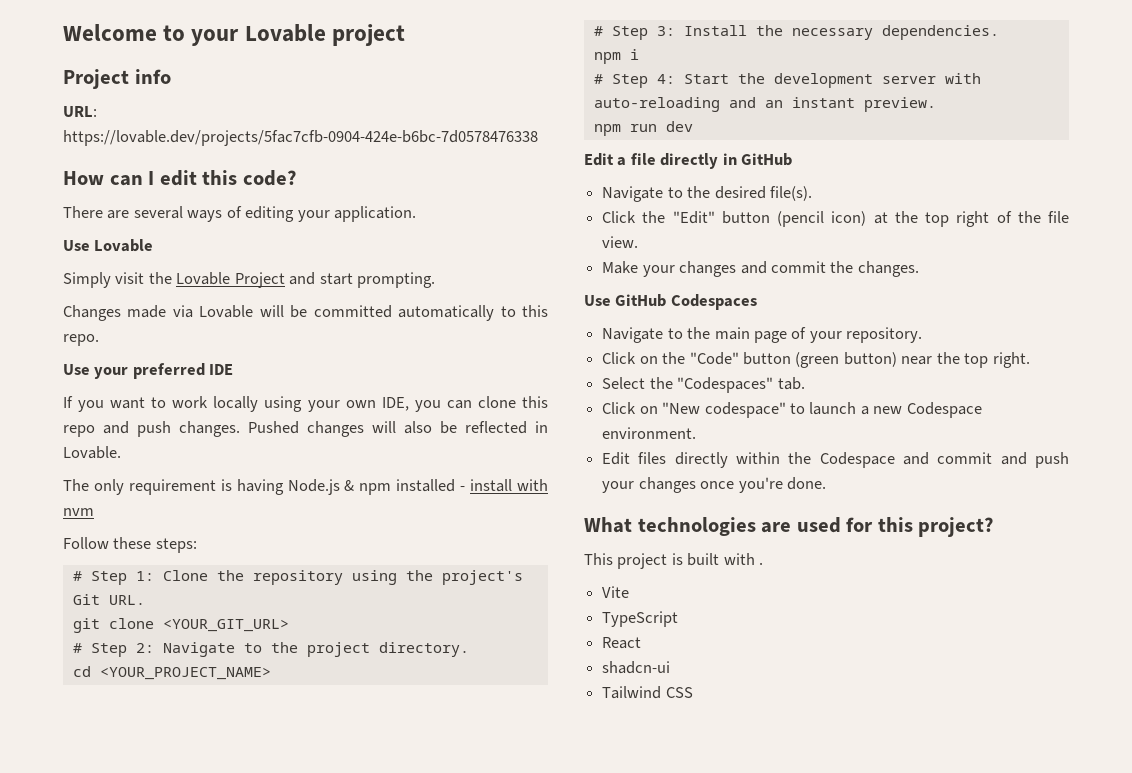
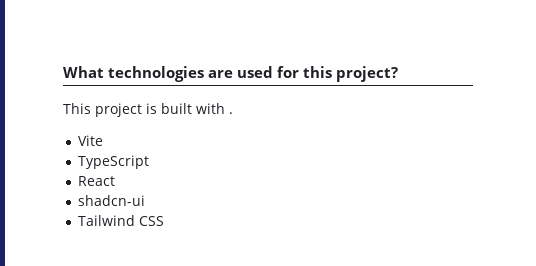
[63,24,405,46] [63,69,171,89] [63,106,97,117] [63,130,538,146] [63,170,296,186] [63,206,417,222] [63,239,154,252] [63,272,436,288] [63,305,549,321] [63,334,99,346] [63,363,234,379] [63,396,549,412] [63,421,548,437] [63,446,121,459] [63,479,549,495] [63,508,94,516] [63,537,197,553] [72,570,523,585] [72,594,145,605] [72,618,289,633] [72,642,469,657] [72,666,271,680] [593,25,999,40] [593,49,639,64] [593,73,981,88] [593,97,936,112] [593,121,693,136] [584,153,793,169] [602,186,812,202] [602,211,1070,227] [602,236,639,248] [602,261,919,277] [584,294,757,310] [602,327,923,343] [602,352,1030,368] [602,377,805,393] [602,402,982,418] [602,427,697,439] [602,452,1069,468] [602,477,826,493] Welcome to your Lovable project // Project info // URL: https://lovable.dev/projects/5fac7cfb-0904-424e-b6bc-7d0578476338 // How can I edit this code? // There are several ways of editing your application. // Use Lovable // Simply visit the Lovable Project and start prompting. // Changes made via Lovable will be committed automatically to this repo. // Use your preferred IDE // If you want to work locally using your own IDE, you can clone this repo and push changes. Pushed changes will also be reflected in Lovable. // The only requirement is having Node.js & npm installed - install with nvm // Follow these steps: // # Step 1: Clone the repository using the project's Git URL. // git clone <YOUR_GIT_URL> // # Step 2: Navigate to the project directory. // cd <YOUR_PROJECT_NAME> // # Step 3: Install the necessary dependencies. // npm i // # Step 4: Start the development server with auto-reloading and an instant preview. // npm run dev // Edit a file directly in GitHub // Navigate to the desired file(s). // Click the "Edit" button (pencil icon) at the top right of the file view. // Make your changes and commit the changes. // Use GitHub Codespaces // Navigate to the main page of your repository. // Click on the "Code" button (green button) near the top right. // Select the "Codespaces" tab. // Click on "New codespace" to launch a new Codespace environment. // Edit files directly within the Codespace and commit and push your changes once you're done. // -> (63, 72) none

